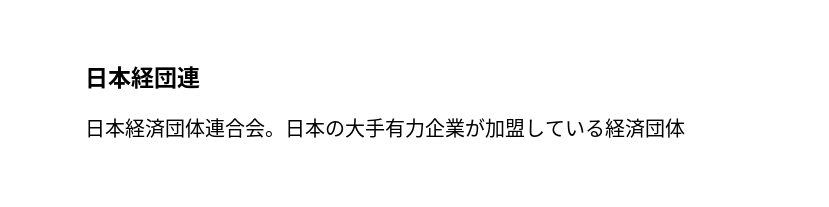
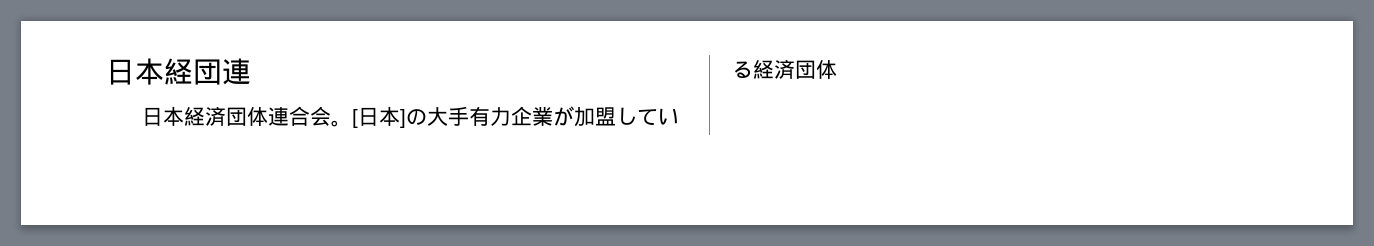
[285,118,325,138] 日本 -> [351,106,406,128] [日本]

